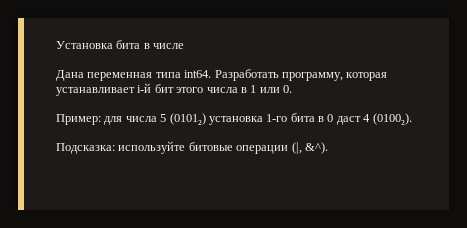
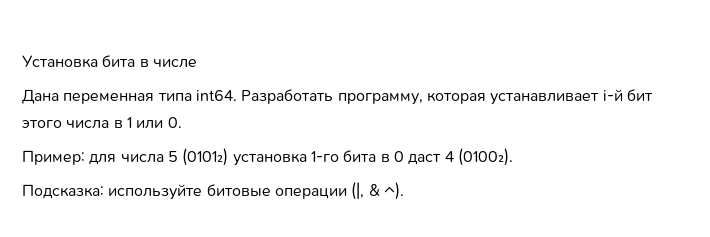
[304,142,328,154] &^). -> [368,182,404,200] & ^).

